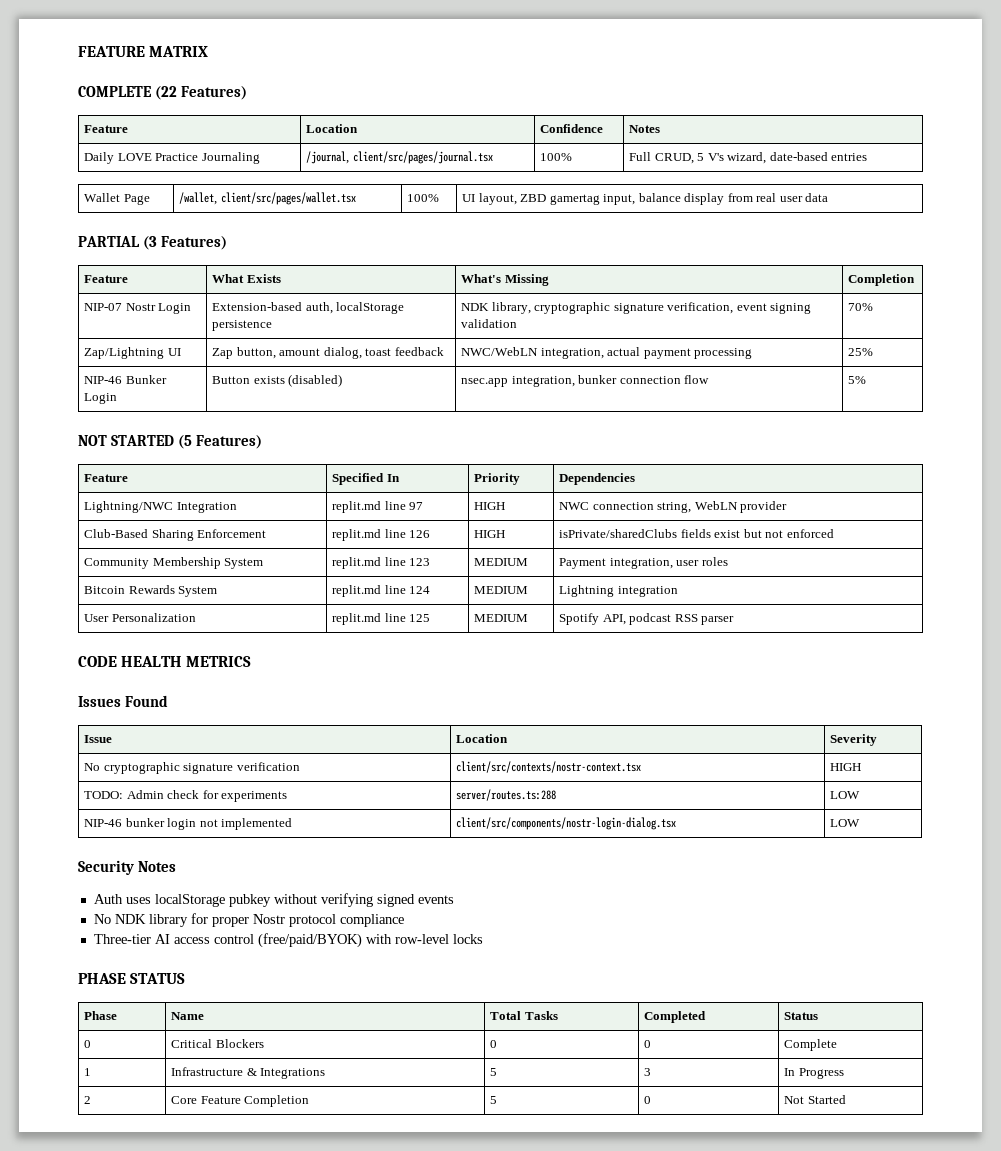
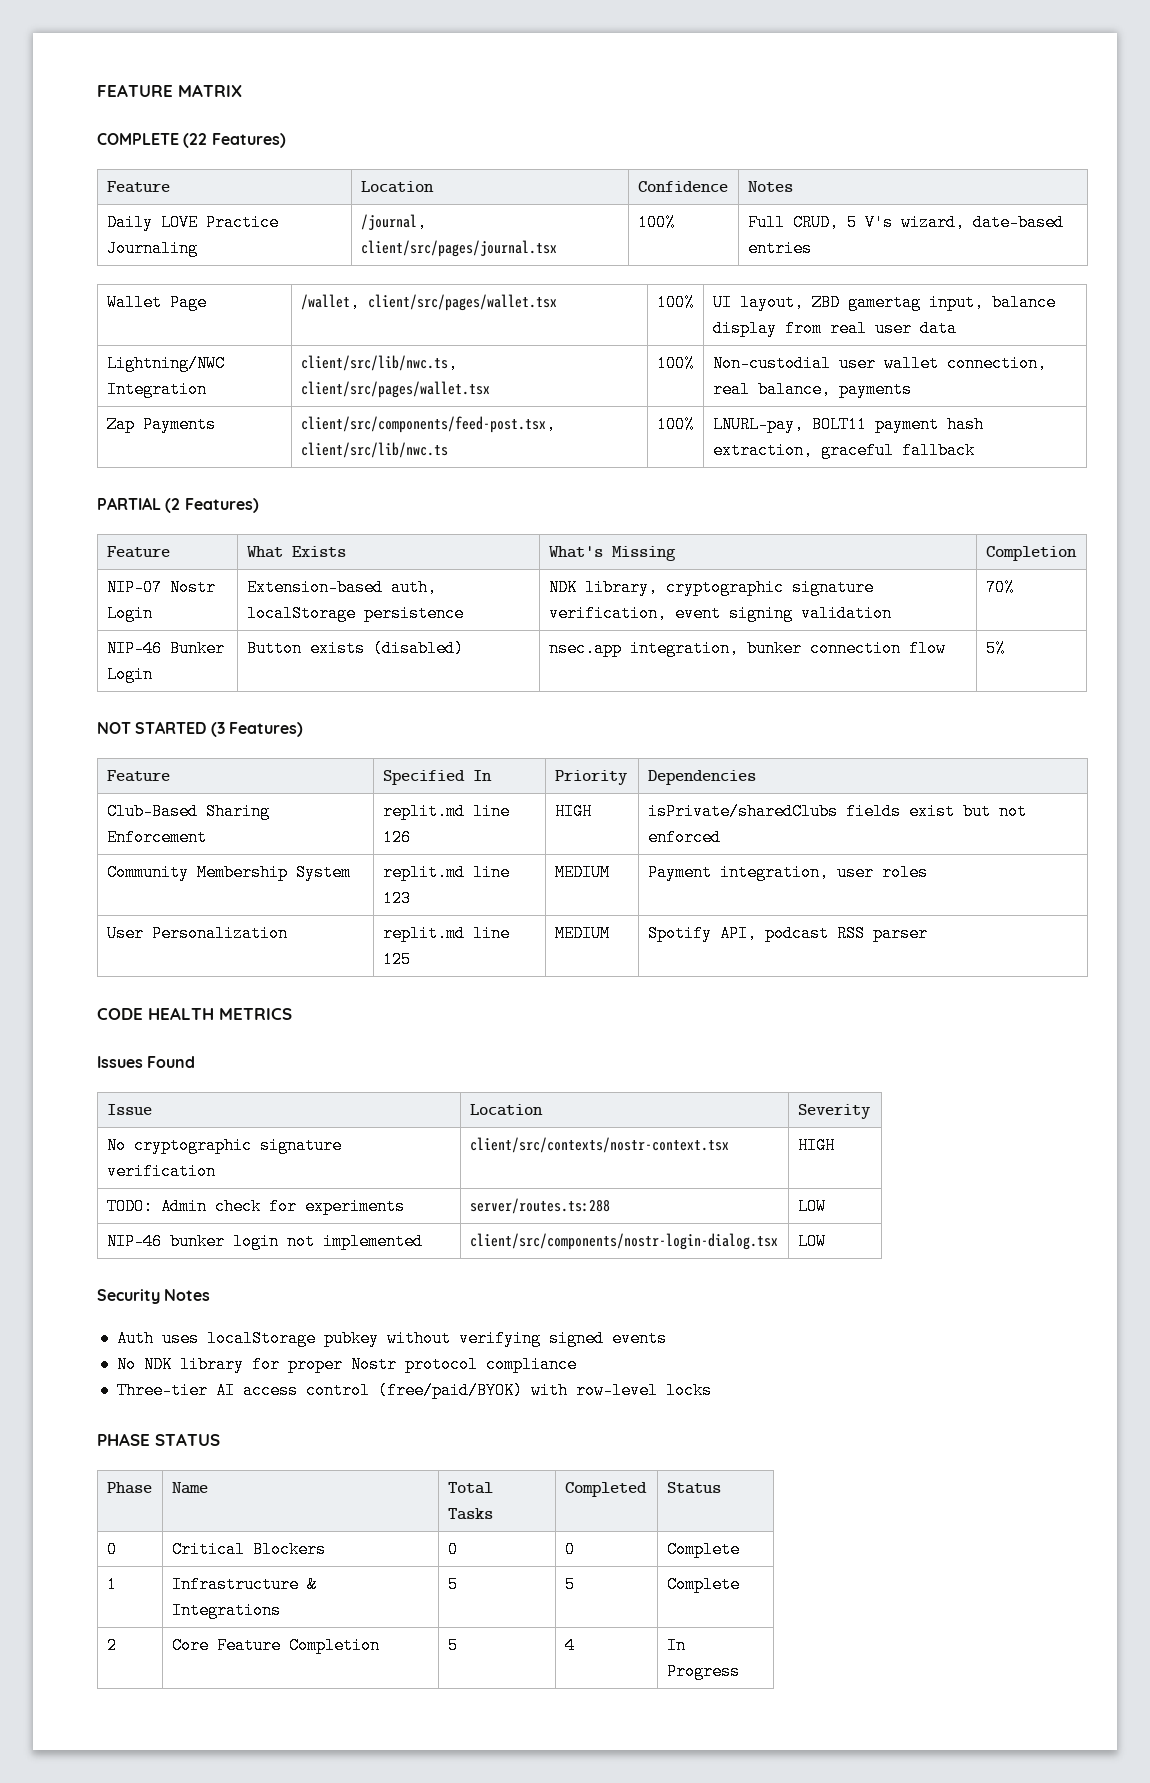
(829, 197) none -> [106,355,225,372] [106,381,207,398] [300,355,458,372] [300,381,490,398] [656,355,694,372] [712,355,1047,372] [712,381,912,398] [106,416,216,433] [300,416,556,433] [300,442,448,458] [656,416,694,433] [712,416,984,433] [712,442,975,459] // Lightning/NWC Integration | client/src/lib/nwc.ts, client/src/pages/wallet.tsx | 100% | Non-custodial user wallet connection, real balance, payments // Zap Payments | client/src/components/feed-post.tsx, client/src/lib/nwc.ts | 100% | LNURL-pay, BOLT11 payment hash extraction, graceful fallback
[142,236,157,250] (3 -> [165,498,181,513] (2
[84,347,181,359] [212,347,444,359] [461,347,753,359] [848,348,874,356] // Zap/Lightning UI | Zap button, amount dialog, toast feedback | NWC/WebLN integration, actual payment processing | 25% -> (1014, 587) none
[177,435,192,449] (5 -> [210,722,225,737] (3
[84,501,237,513] [332,501,424,513] [474,502,506,510] [559,501,788,513] // Lightning/NWC Integration | replit.md line 97 | HIGH | NWC connection string, WebLN provider -> (756, 777) none
[84,585,218,597] [332,585,431,597] [474,586,529,594] [559,585,678,597] // Bitcoin Rewards System | replit.md line 124 | MEDIUM | Lightning integration -> (928, 872) none
[644,1068,652,1076] [784,1068,844,1079] 3 | In Progress -> [564,1576,575,1593] [666,1576,740,1593] 5 | Complete
[644,1096,652,1104] [784,1095,846,1104] 0 | Not Started -> [564,1637,575,1654] [666,1637,686,1654] [666,1663,740,1680] 4 | In Progress

